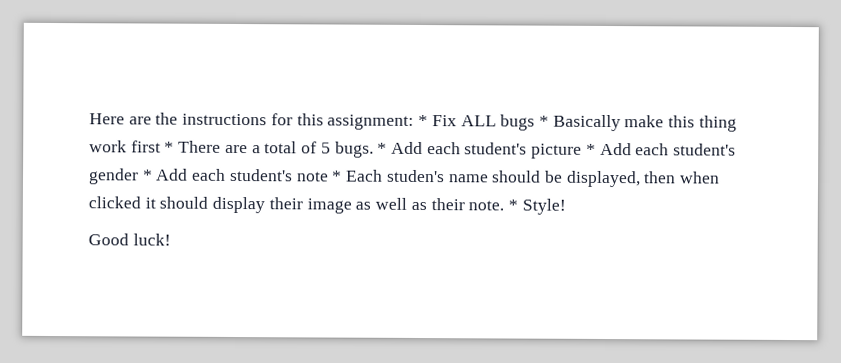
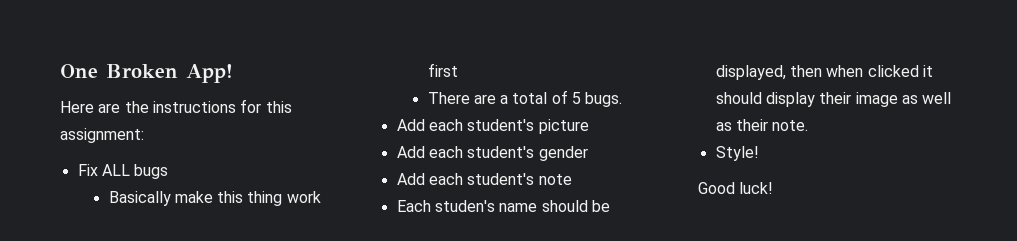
(89, 119) none -> [60,64,233,83] One Broken App! //
[418,114,429,127] * -> (144, 135) //
[538,115,549,127] * -> (169, 171) //
[164,141,175,153] * -> (458, 70) //
[377,142,388,154] * -> (623, 99) //
[585,143,596,155] * -> (589, 126) //
[142,169,153,181] * -> (588, 153) //
[331,170,343,182] * -> (572, 179) //
[507,199,518,211] * -> (809, 125) //

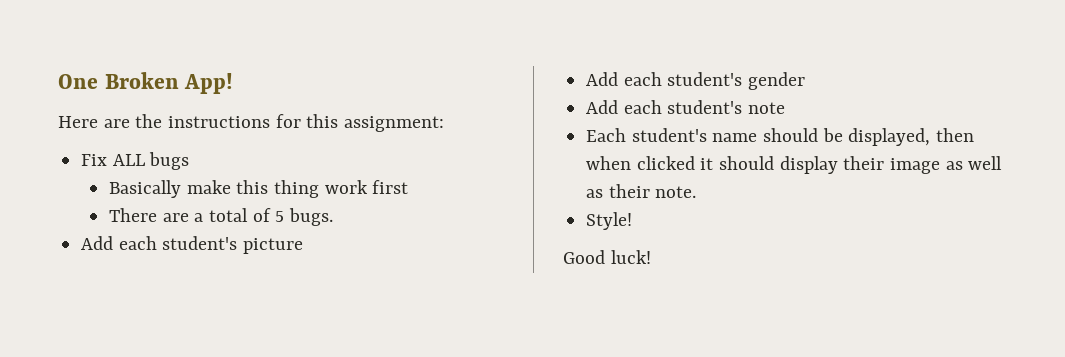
[434,200,495,212] studen's -> [631,128,707,142] student's

